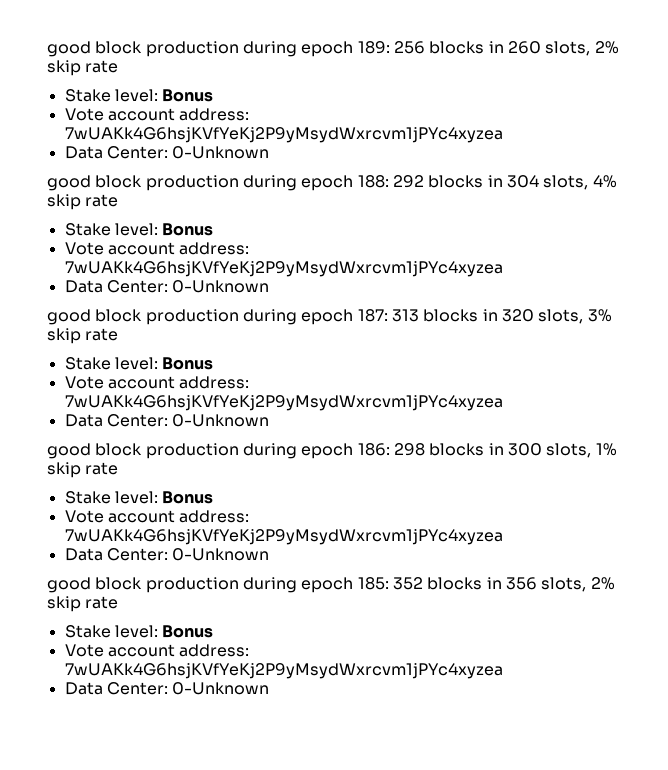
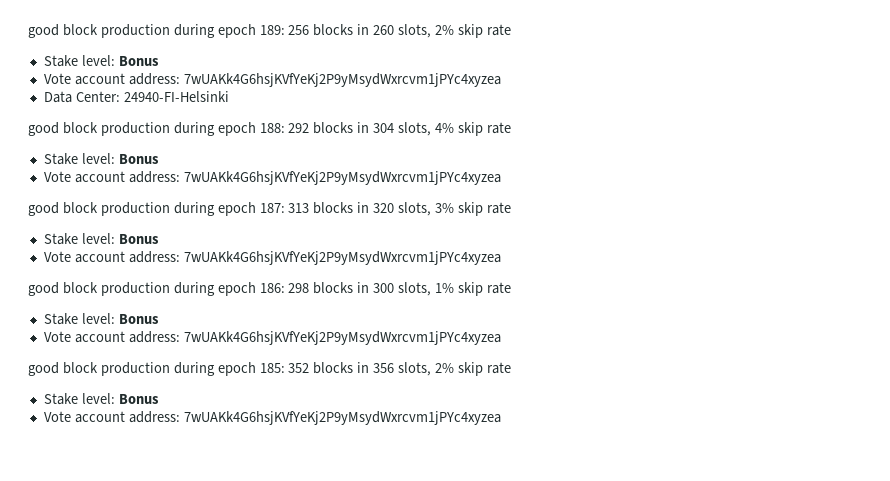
[172,146,270,159] 0-Unknown -> [123,91,229,102] 24940-FI-Helsinki
[64,280,270,293] // Data Center: 0-Unknown -> (501, 178) none
[64,414,270,427] // Data Center: 0-Unknown -> (501, 258) none
[64,548,270,561] // Data Center: 0-Unknown -> (501, 338) none
[64,682,270,695] // Data Center: 0-Unknown -> (501, 418) none

